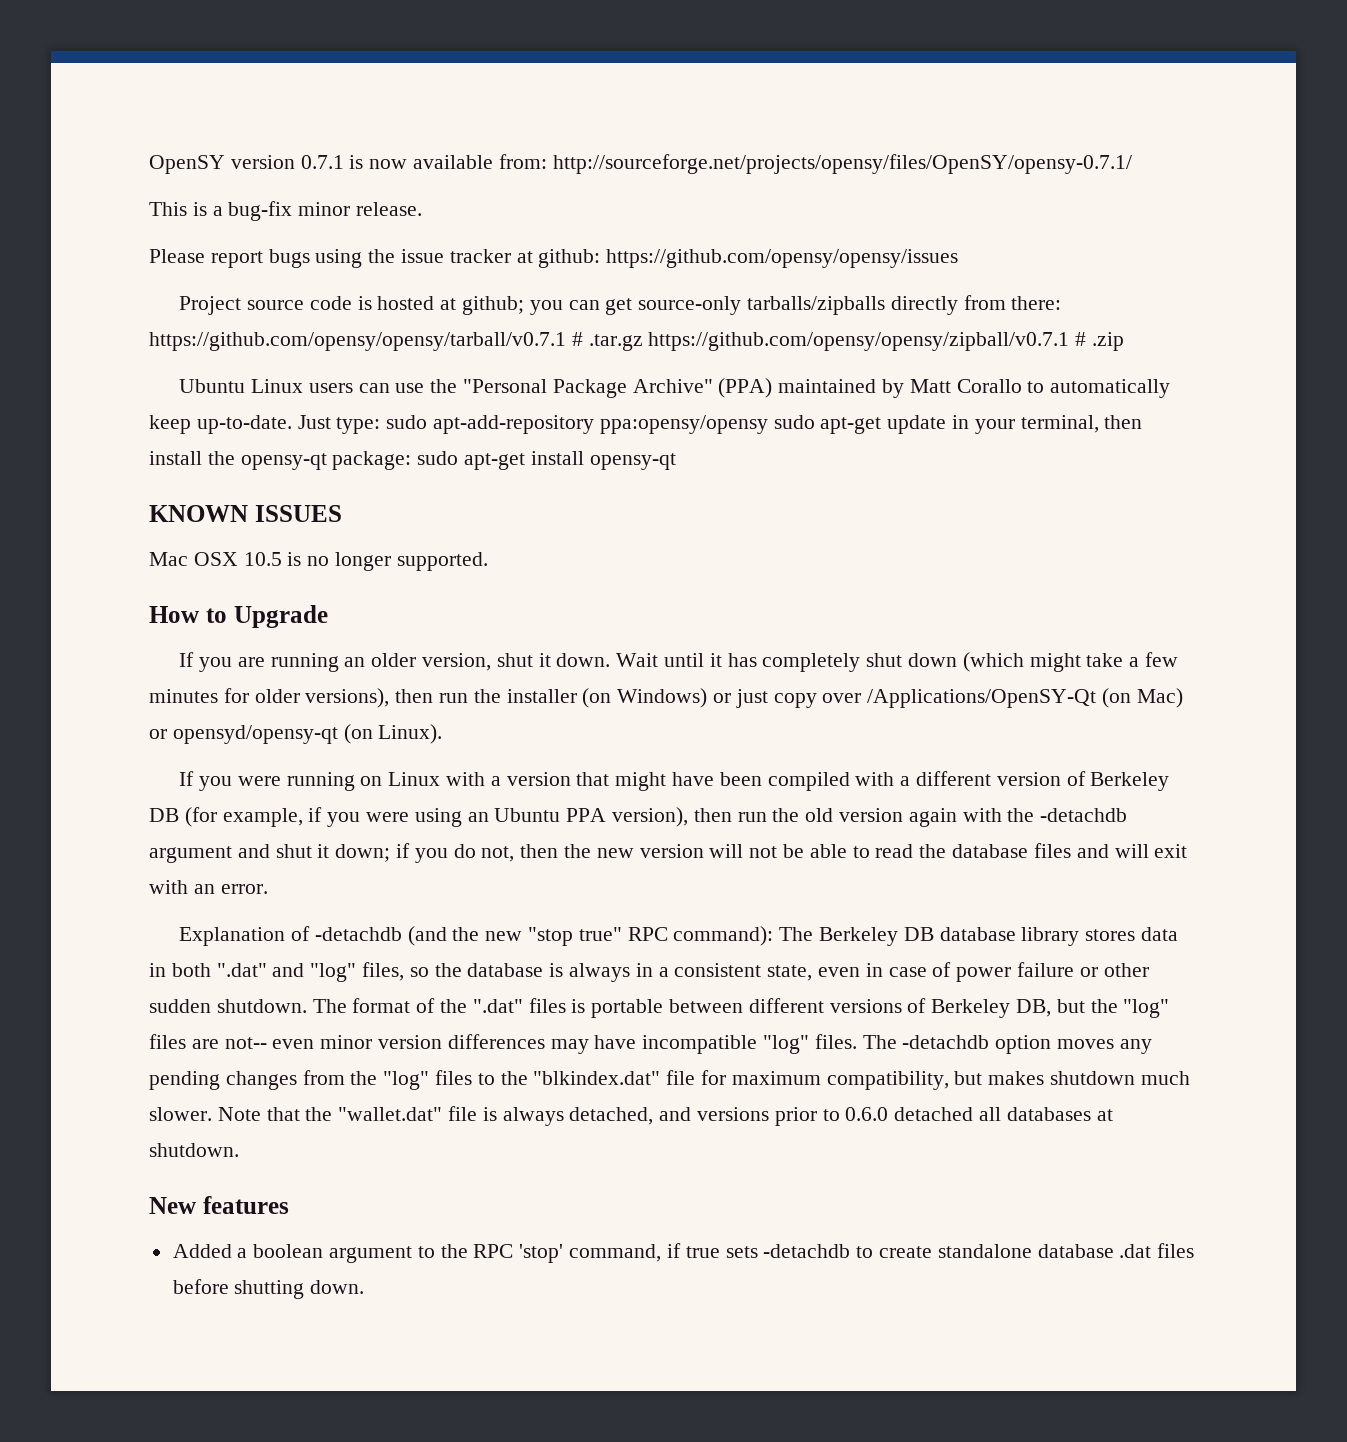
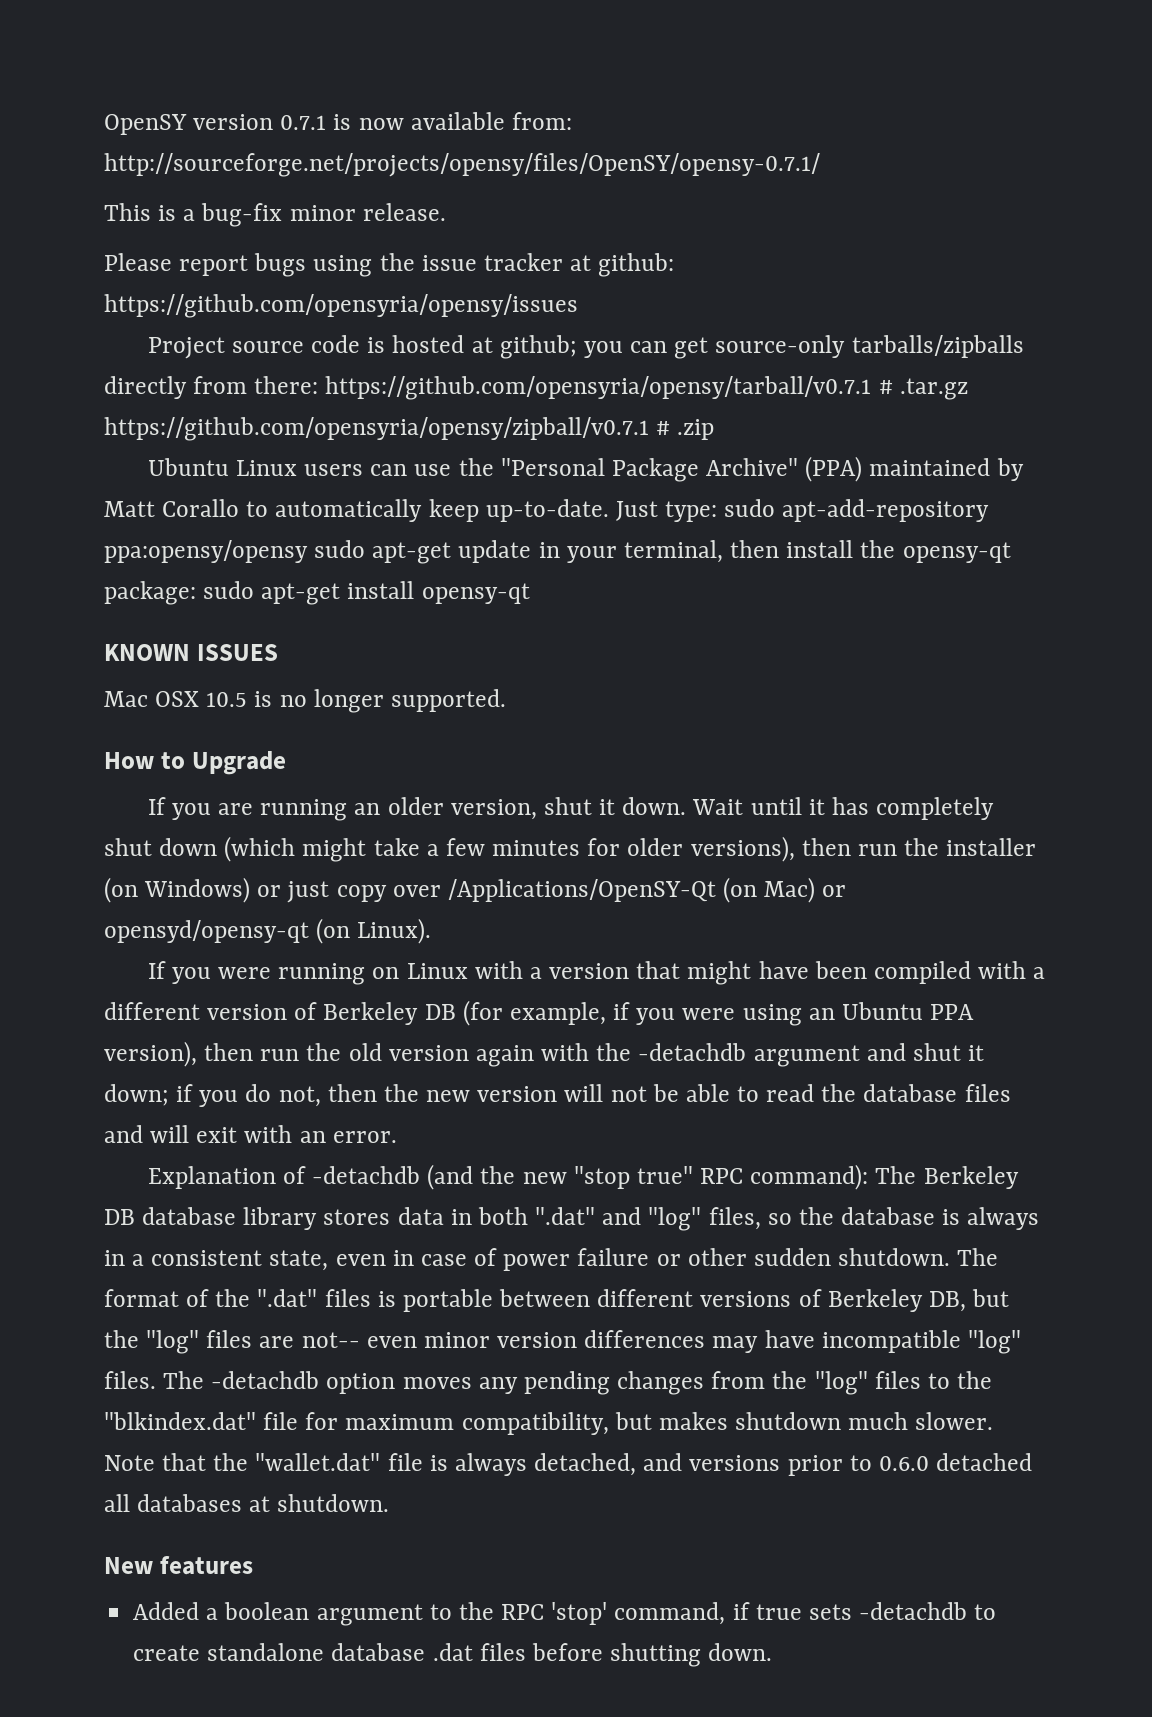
[606,249,959,268] https://github.com/opensy/opensy/issues -> [104,294,578,318] https://github.com/opensyria/opensy/issues
[149,332,566,351] https://github.com/opensy/opensy/tarball/v0.7.1 -> [325,376,872,400] https://github.com/opensyria/opensy/tarball/v0.7.1
[648,332,1070,351] https://github.com/opensy/opensy/zipball/v0.7.1 -> [104,417,649,441] https://github.com/opensyria/opensy/zipball/v0.7.1

